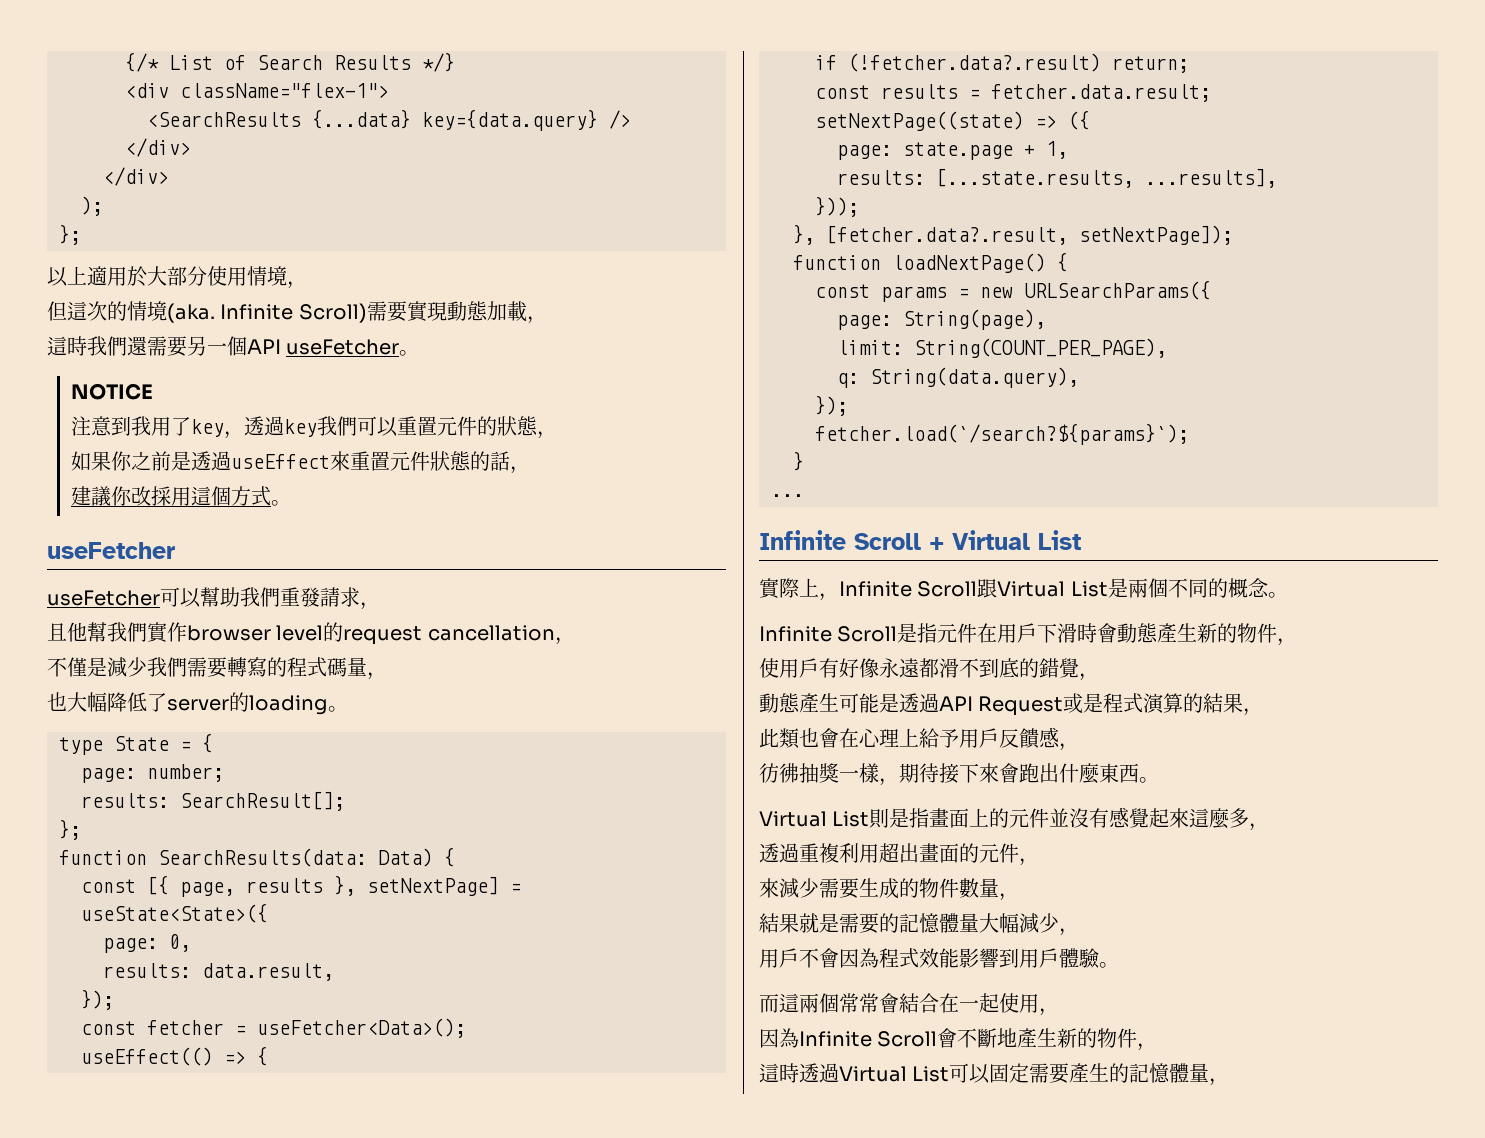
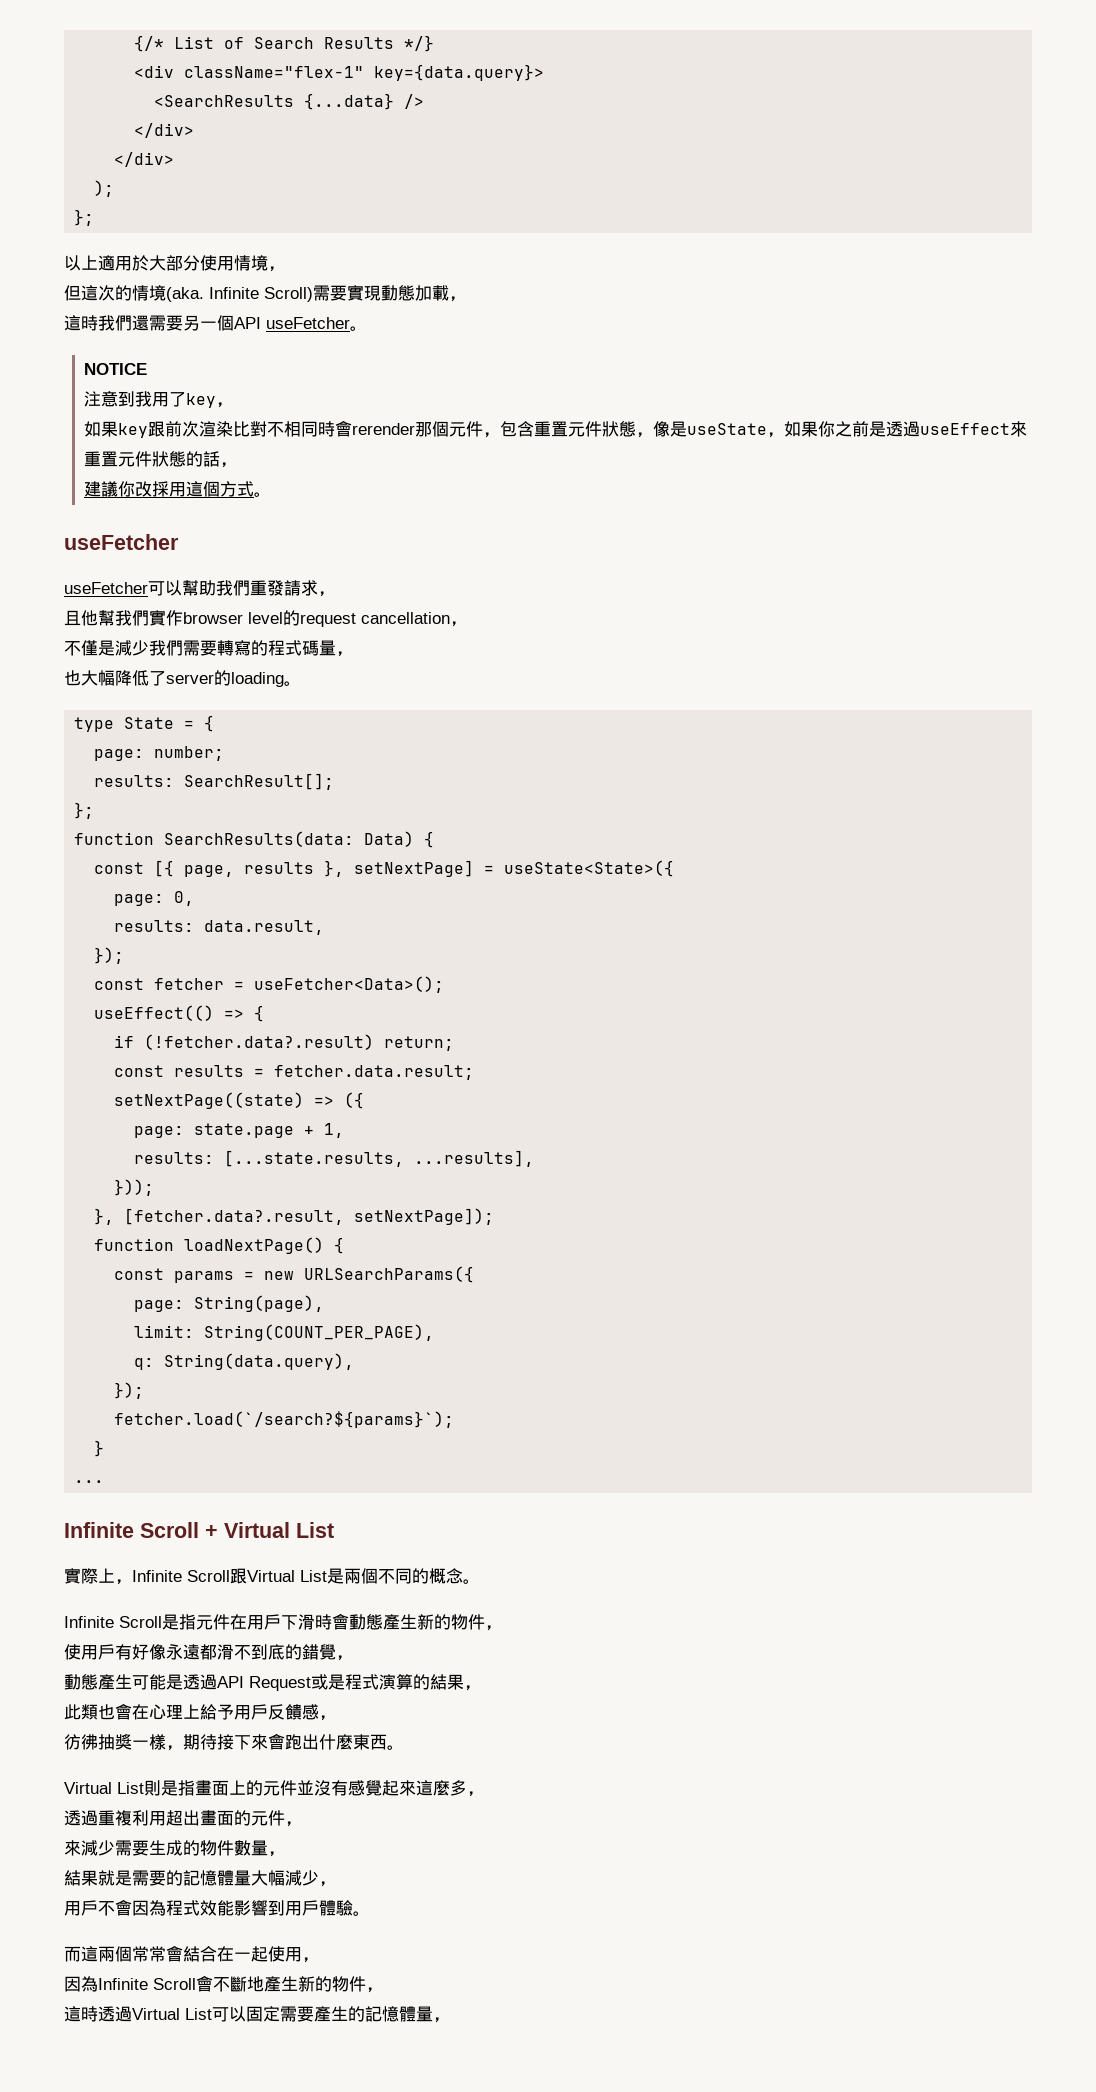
[180,83,389,98] className="flex-1"> -> [184,64,545,81] className="flex-1" key={data.query}>
[422,109,598,131] key={data.query} -> (395, 101) none
[244,416,498,437] 透過key我們可以重置元件的 -> [83,420,602,438] // 如果key跟前次渲染比對不相同時會rerender那個元件，包含重置元件
(558, 435) // -> [652,421,784,438] 像是useState，

